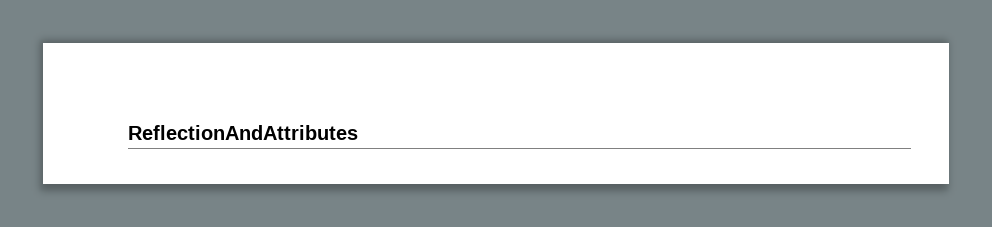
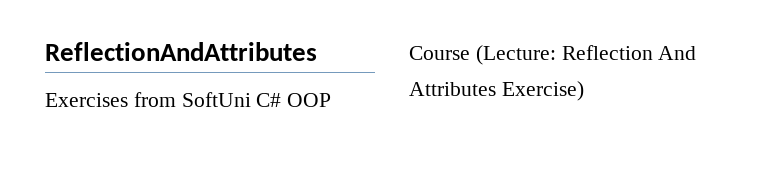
(358, 132) none -> [45,92,332,107] [409,45,697,65] [409,81,584,101] // Exercises from SoftUni C# OOP Course (Lecture: Reflection And Attributes Exercise)

